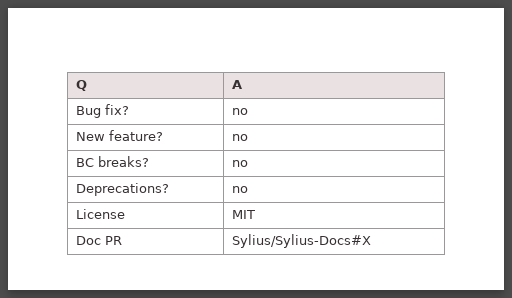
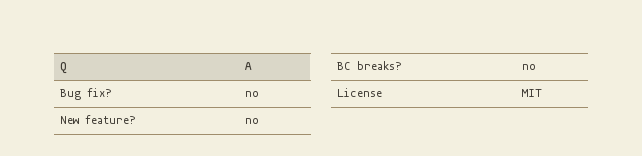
[76,183,170,196] [232,186,249,193] // Deprecations? | no -> (536, 67) none
[76,236,123,245] [232,234,372,248] // Doc PR | Sylius/Sylius-Docs#X -> (542, 93) none

